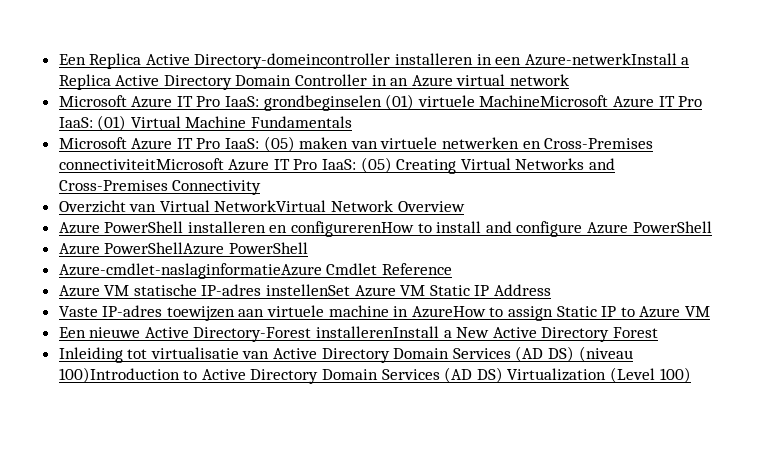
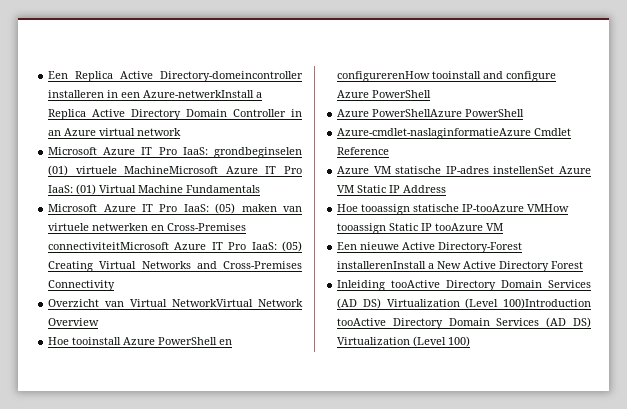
[58,221,266,234] Azure PowerShell installeren -> [48,337,218,345] Hoe tooinstall Azure PowerShell
[417,221,482,233] to install -> [432,71,482,79] tooinstall
[58,305,681,321] Vaste IP-adres toewijzen aan virtuele machine in AzureHow to assign Static IP to Azure -> [337,204,570,215] [337,223,484,234] Hoe tooassign statische IP-tooAzure VMHow tooassign Static IP tooAzure
[127,346,633,363] [58,367,246,383] tot virtualisatie van Active Directory Domain Services (AD DS) (niveau 100)Introduction to Active -> [391,280,591,291] [337,298,591,309] [337,318,387,326] tooActive Directory Domain Services (AD DS) Virtualization (Level 100)Introduction tooActive

